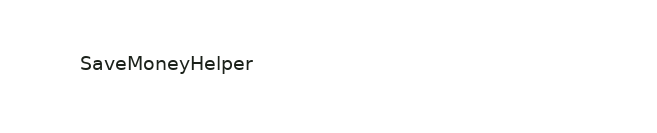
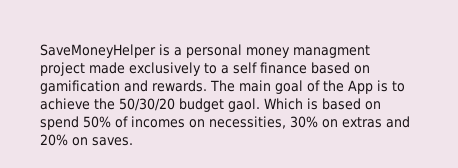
(253, 65) none -> [159,44,370,58] [40,62,370,76] [40,80,405,94] [40,98,381,112] [40,116,410,130] [40,134,133,146] is a personal money managment project made exclusively to a self finance based on gamification and rewards. The main goal of the App is to achieve the 50/30/20 budget gaol. Which is based on spend 50% of incomes on necessities, 30% on extras and 20% on saves.

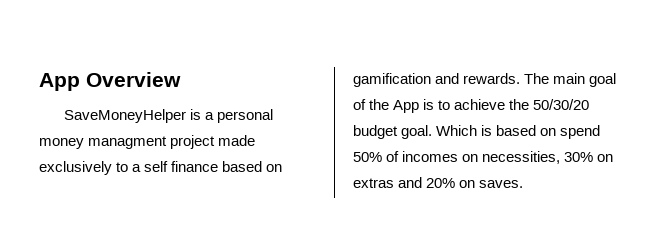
(40, 51) none -> [39,72,181,91] App Overview //
[228,98,260,112] gaol. -> [401,125,433,139] goal.

